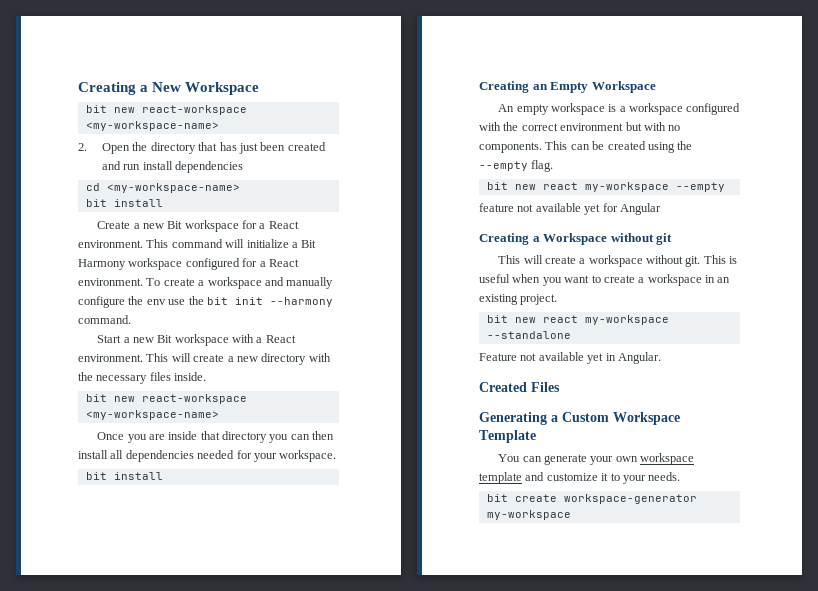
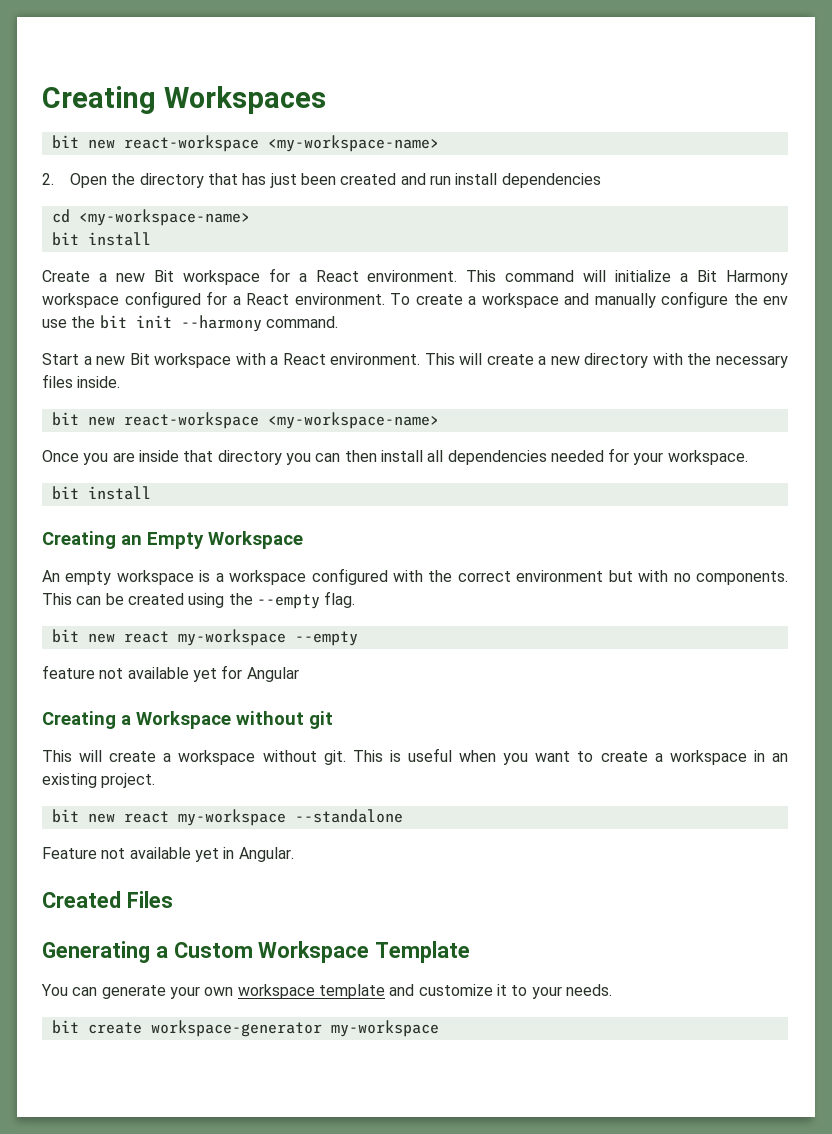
[78,82,260,95] Creating a New Workspace -> [42,86,326,114] Creating Workspaces

